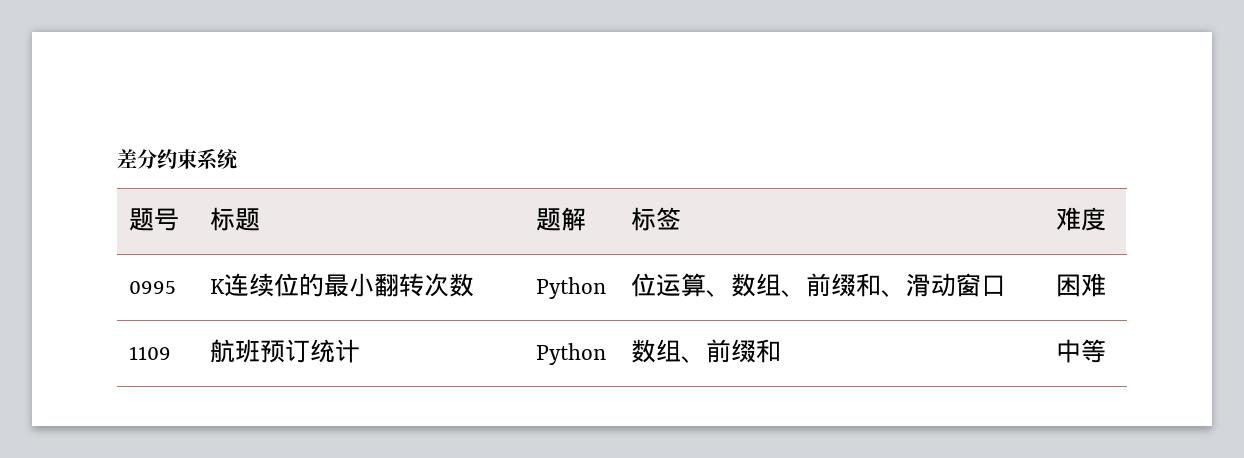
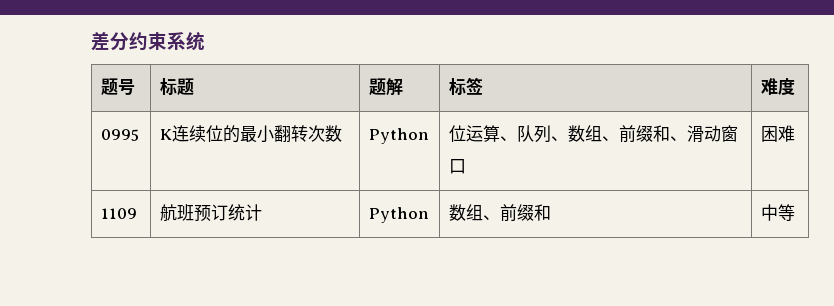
(732, 293) none -> [516,125,568,143] 队列、

